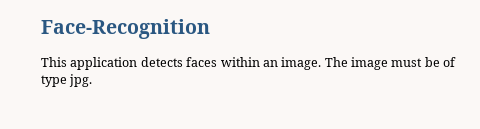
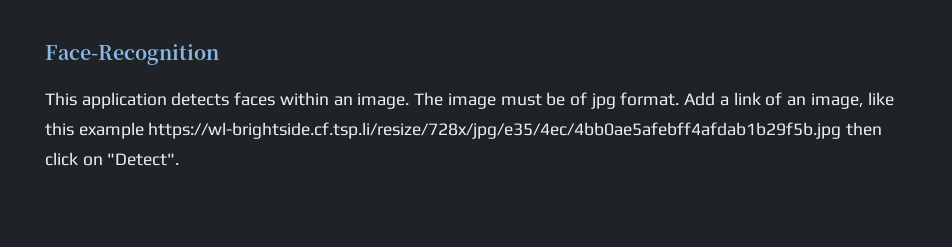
[41,74,93,87] type jpg. -> [590,92,894,109] [45,122,883,139] [45,152,180,166] jpg format. Add a link of an image, like this example https://wl-brightside.cf.tsp.li/resize/728x/jpg/e35/4ec/4bb0ae5afebff4afdab1b29f5b.jpg then click on "Detect".

